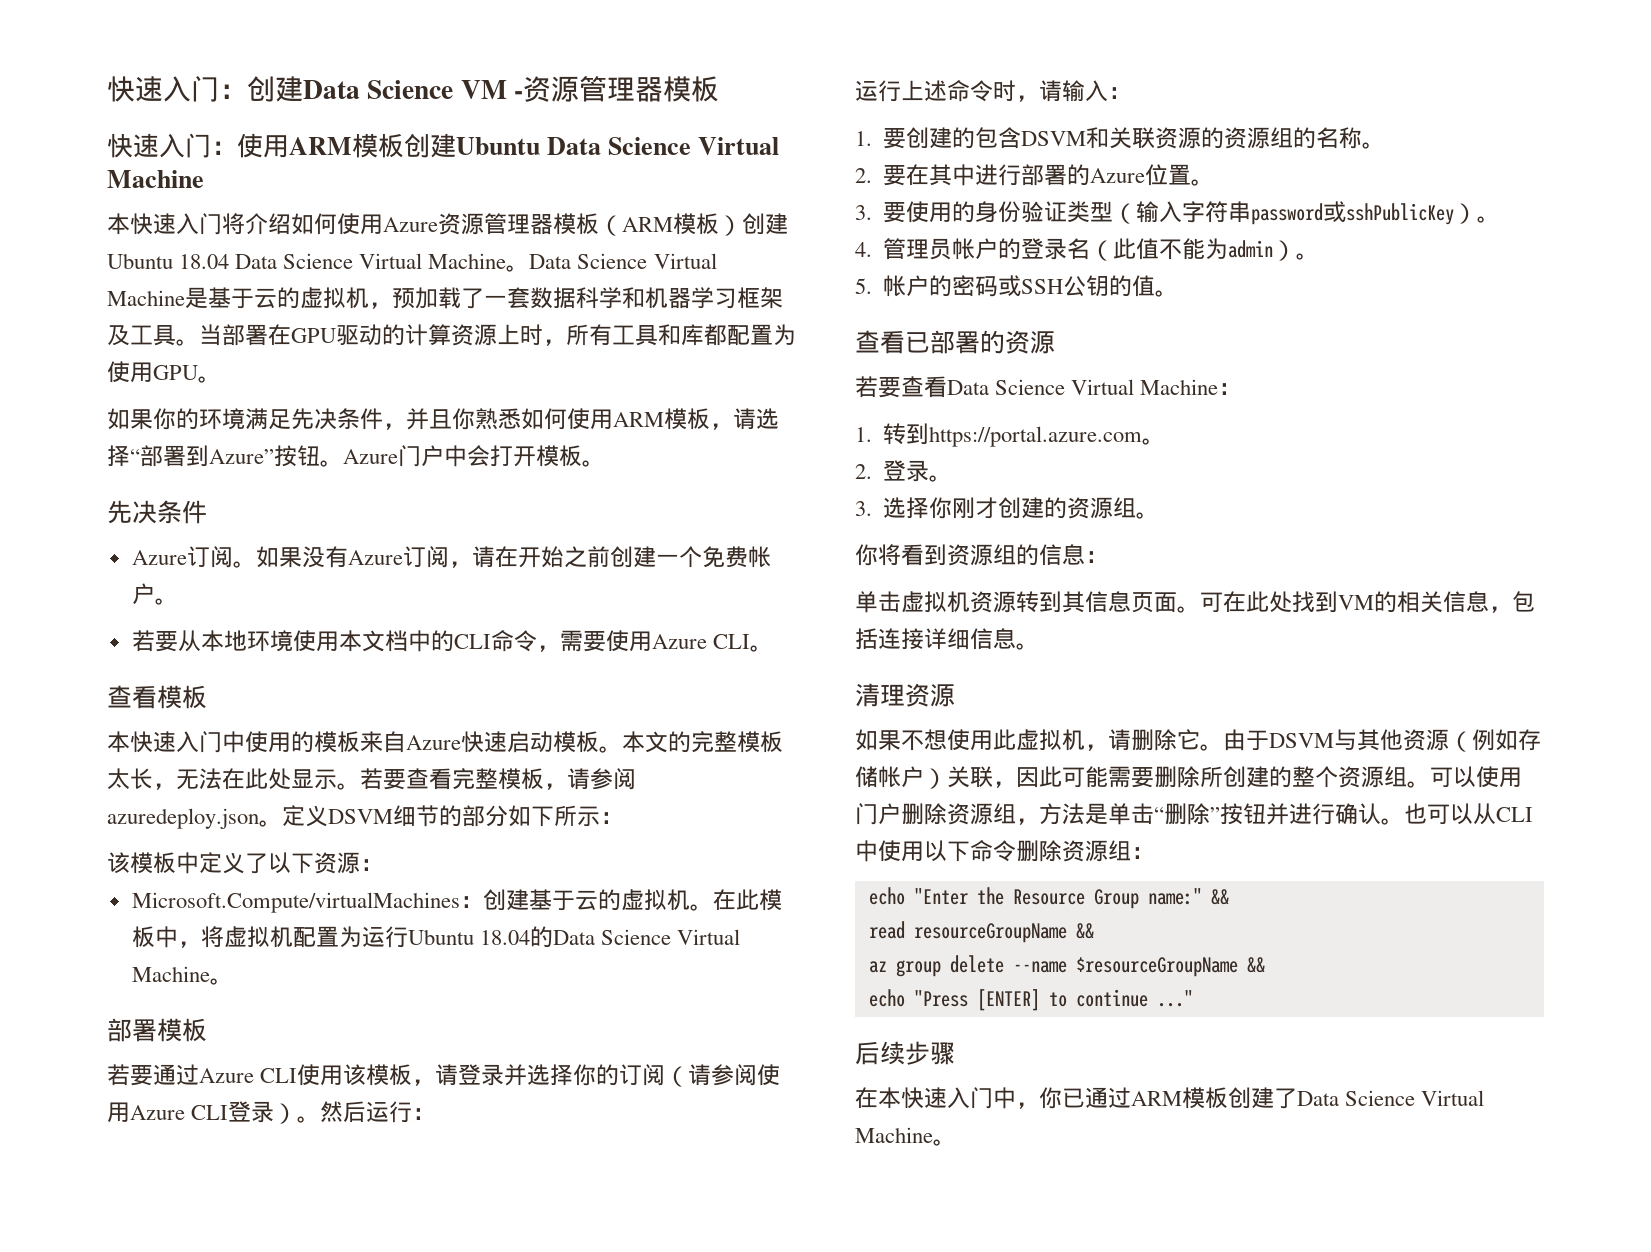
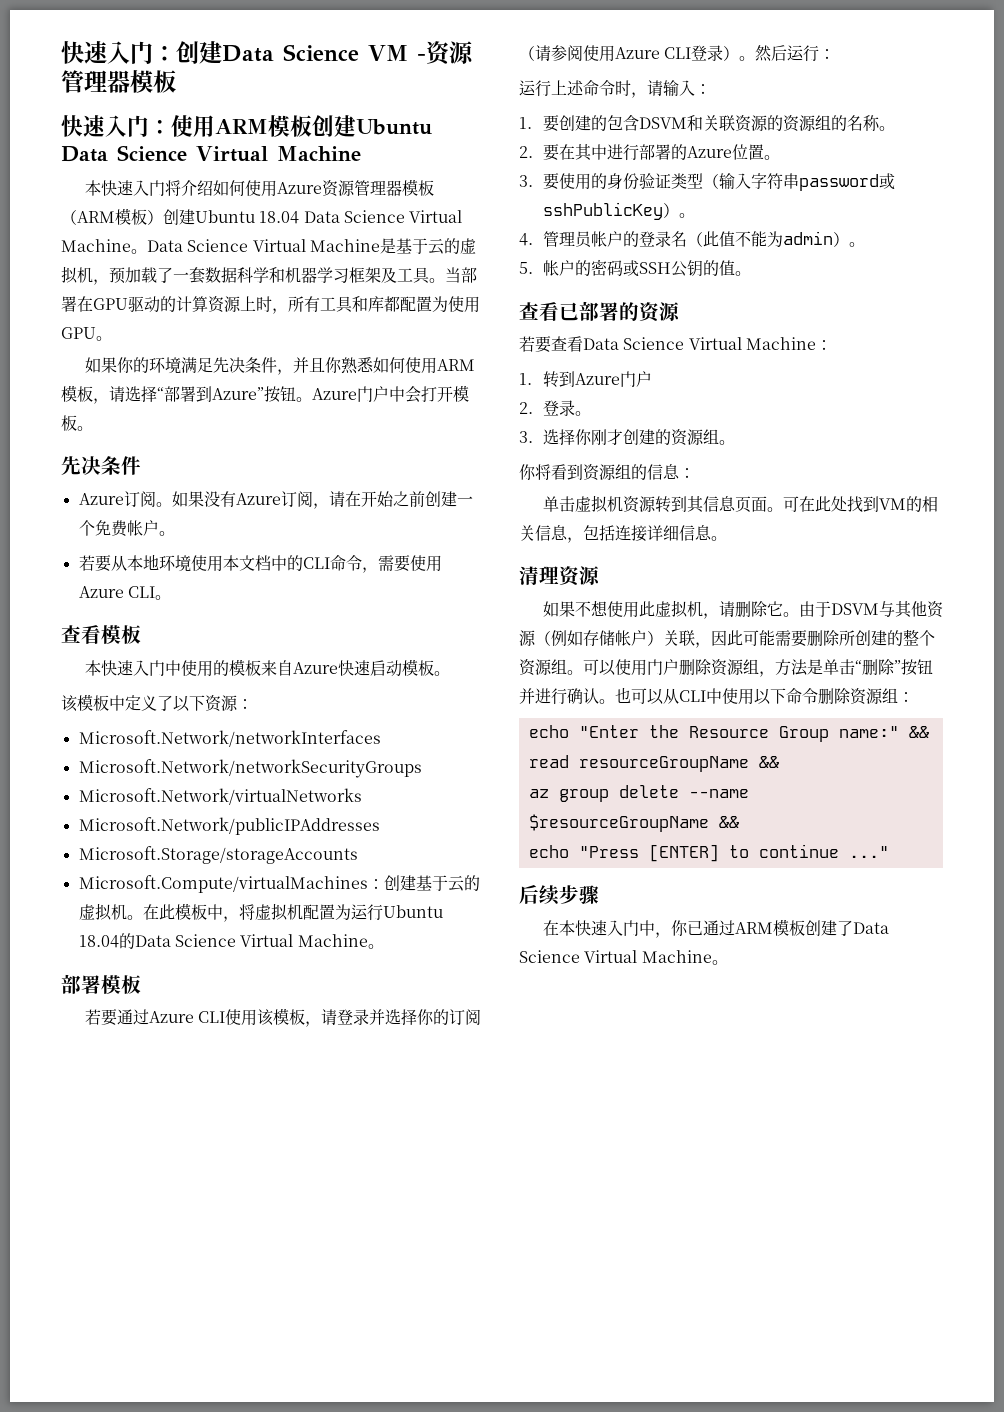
[622,731,783,753] [107,768,636,790] [107,805,623,829] 本文的完整模板太长，无法在此处显示。若要查看完整模板，请参阅azuredeploy.json。定义DSVM细节的部分如下所示： -> (450, 673) none
(383, 865) none -> [78,730,381,747] [78,759,422,778] [78,788,362,805] [78,817,380,835] [78,846,358,864] // Microsoft.Network/networkInterfaces // Microsoft.Network/networkSecurityGroups // Microsoft.Network/virtualNetworks // Microsoft.Network/publicIPAddresses // Microsoft.Storage/storageAccounts
[929,426,1166,447] https://portal.azure.com。 -> [574,371,652,387] Azure门户

